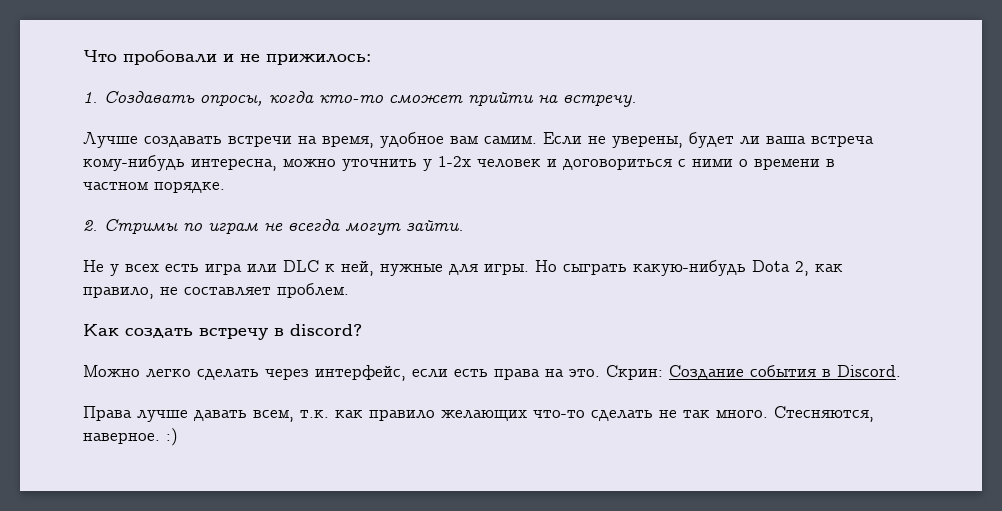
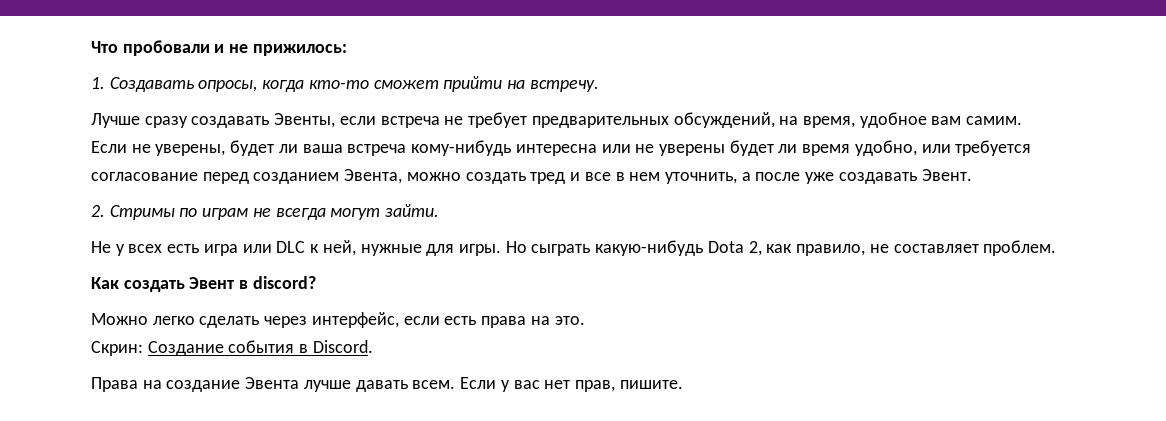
[144,135,292,147] создавать встречи -> [144,112,775,128] сразу создавать Эвенты, если встреча не требует предварительных обсуждений,
(537, 140) none -> (1023, 120) //
[191,156,835,171] [83,181,225,193] интересна, можно уточнить у 1-2х человек и договориться с ними о времени в частном порядке. -> [515,140,1032,156] [91,169,972,184] интересна или не уверены будет ли время удобно, или требуется согласование перед созданием Эвента, можно создать тред и все в нем уточнить, а после уже создавать Эвент.
[199,327,268,340] встречу -> [189,277,235,289] Эвент
(600, 373) none -> (585, 320) //
[137,406,874,422] [83,428,178,446] лучше давать всем, т.к. как правило желающих что-то сделать не так много. Стесняются, наверное. :) -> [142,377,683,392] на создание Эвента лучше давать всем. Если у вас нет прав, пишите.

